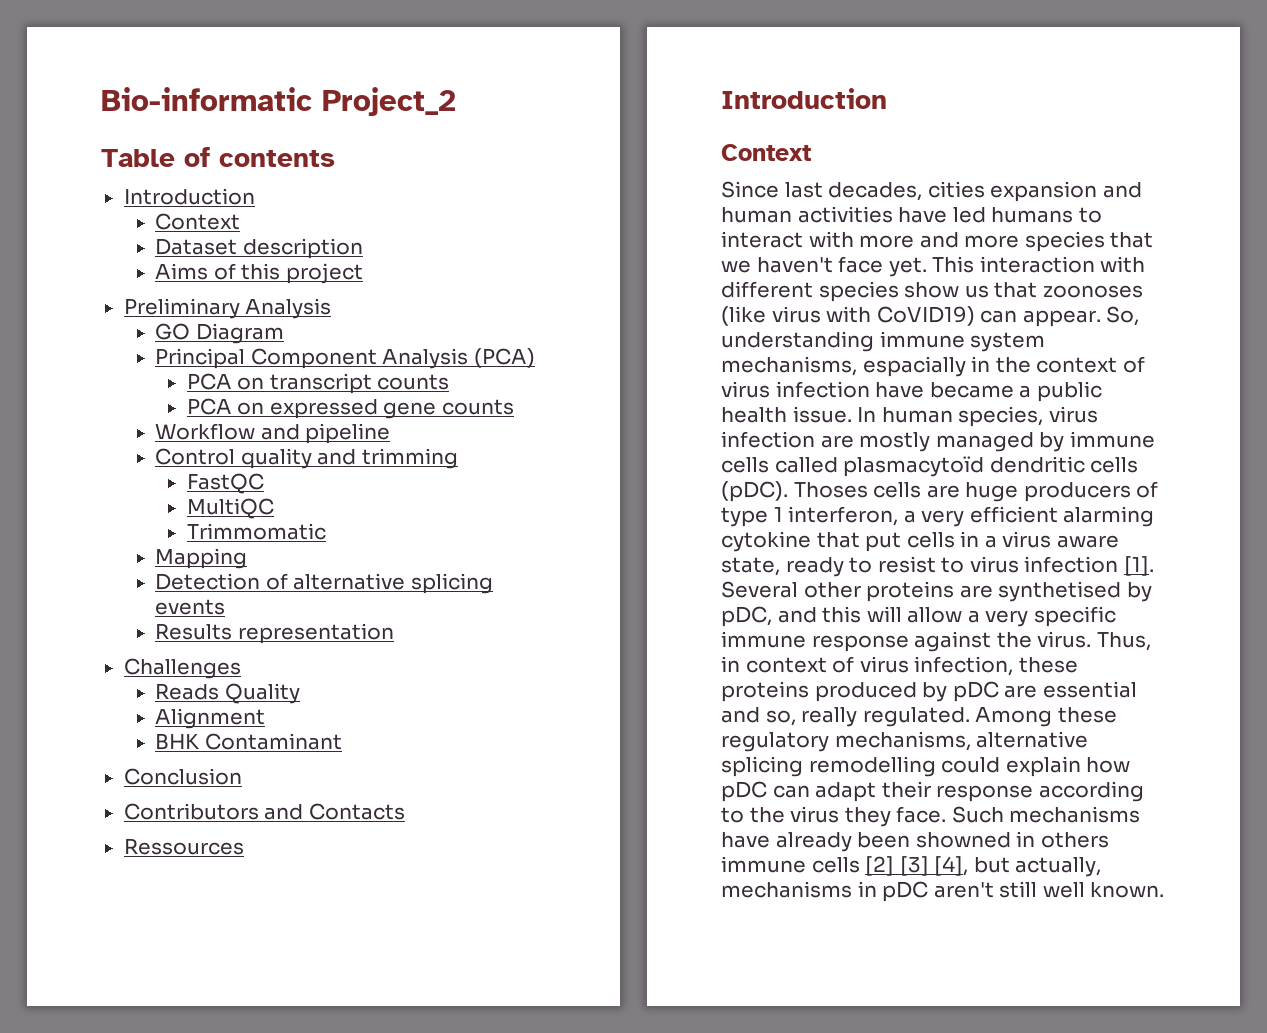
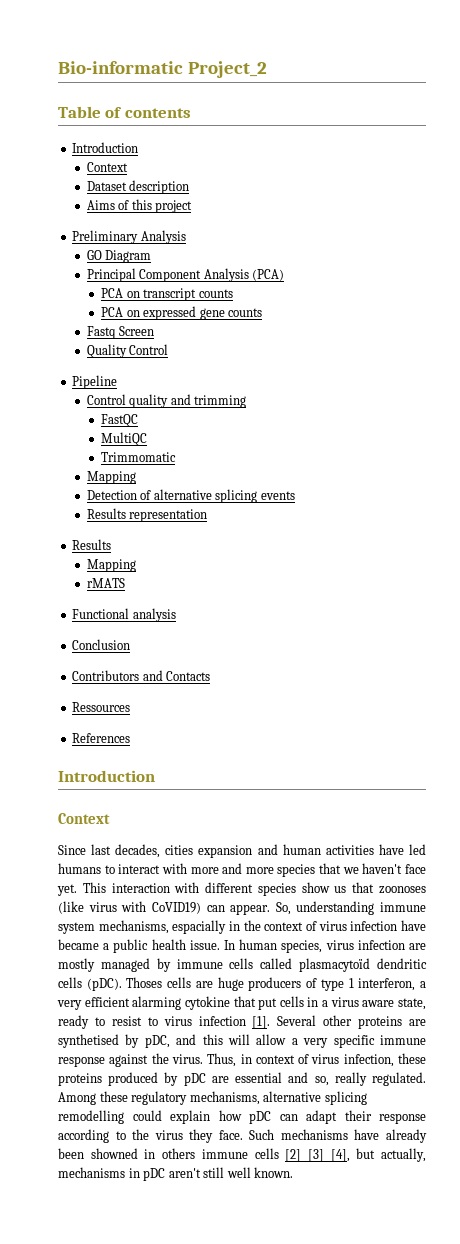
[155,423,391,444] Workflow and pipeline -> [86,326,155,339] [86,344,169,358] [72,375,118,389] Fastq Screen // Quality Control // Pipeline
[123,658,241,679] [155,683,300,704] [155,708,266,729] [155,733,342,750] Challenges // Reads Quality // Alignment // BHK Contaminant -> [72,539,112,550] [86,559,136,572] [86,578,125,588] [72,608,176,622] Results // Mapping // rMATS // Functional analysis
(244, 846) none -> [72,733,131,743] // References

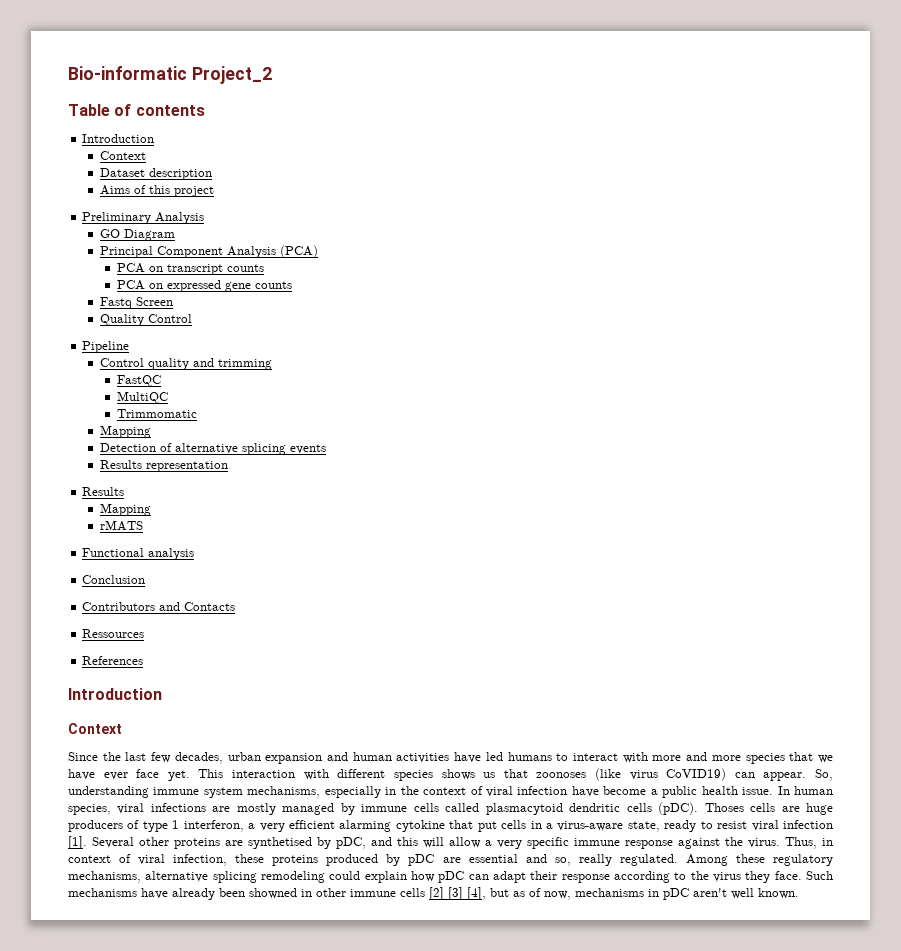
[91,844,194,858] last decades, cities -> [102,752,261,764] the last few decades, urban
[362,863,403,874] haven't -> [68,769,128,780] have ever
[301,882,330,893] show -> [441,769,475,780] shows
[121,901,147,912] with -> (658, 775) none
[172,920,227,934] espacially -> [324,786,381,798] especially
[318,921,347,931] virus -> [486,786,514,797] viral
[58,939,99,950] became -> [603,786,647,795] become
[325,940,405,950] virus infection -> [117,803,206,814] viral infections
[299,958,371,972] plasmacytoïd -> [485,803,563,815] plasmacytoid
[330,997,395,1007] virus aware -> [557,821,624,831] virus-aware
[147,1016,192,1026] to virus -> [751,820,779,831] viral
[311,1054,340,1064] virus -> [138,854,166,865] viral
[58,1110,124,1124] remodelling -> [261,871,325,883] remodeling
[162,1148,196,1159] others -> [316,888,346,897] other
[380,1148,426,1162] actually, -> [513,888,571,900] as of now,
[203,1167,225,1178] still -> (727, 892) none

